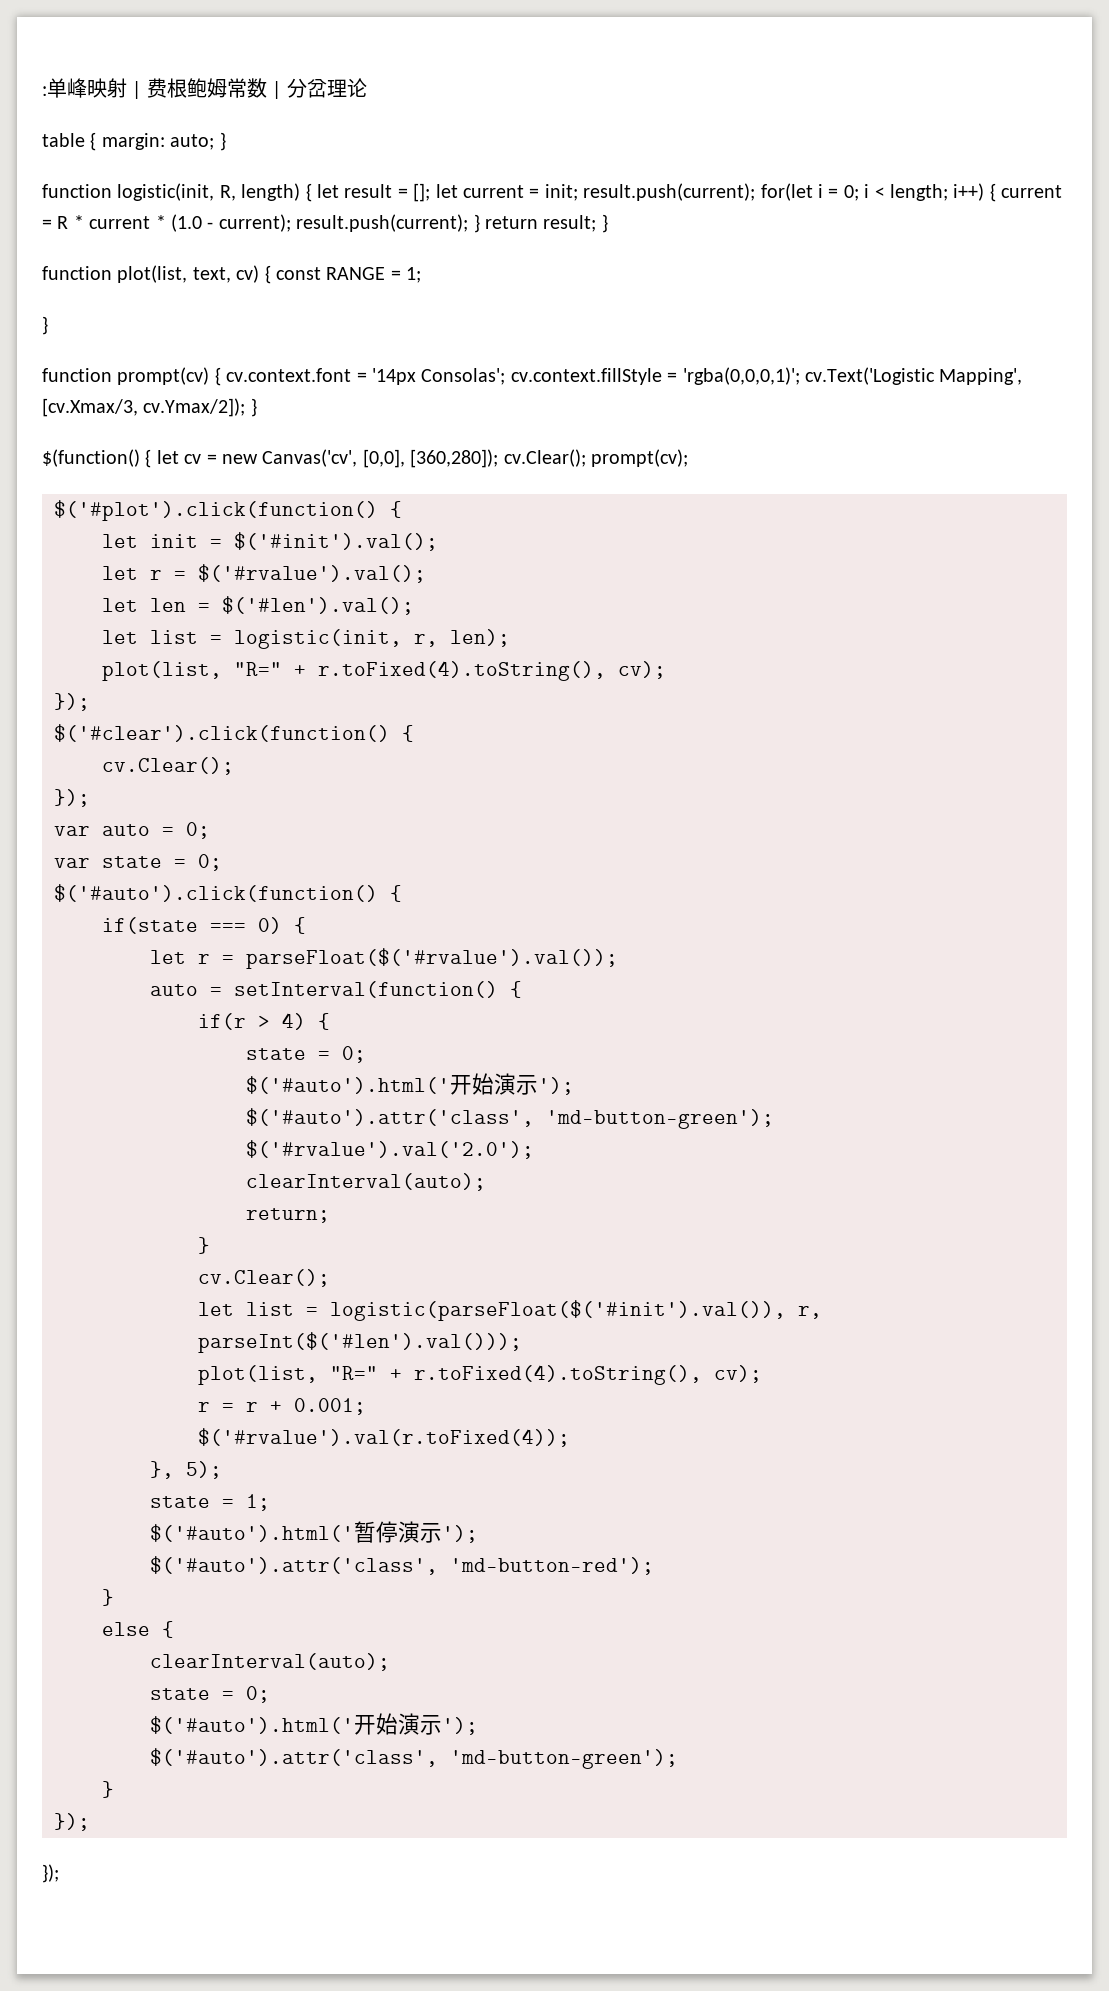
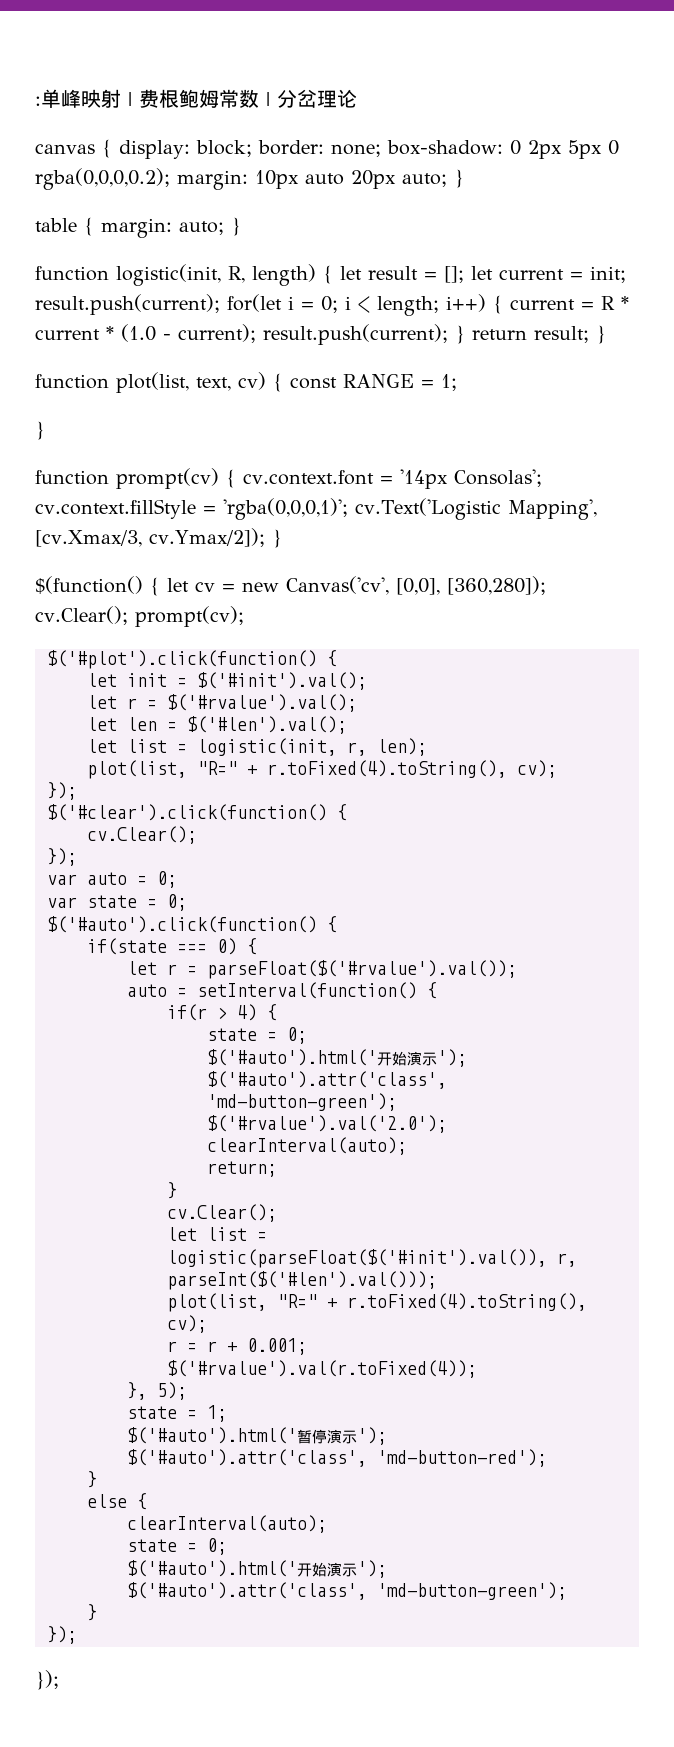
(367, 88) none -> [35,139,619,159] [35,168,464,190] // canvas { display: block; border: none; box-shadow: 0 2px 5px 0 rgba(0,0,0,0.2); margin: 10px auto 20px auto; }

